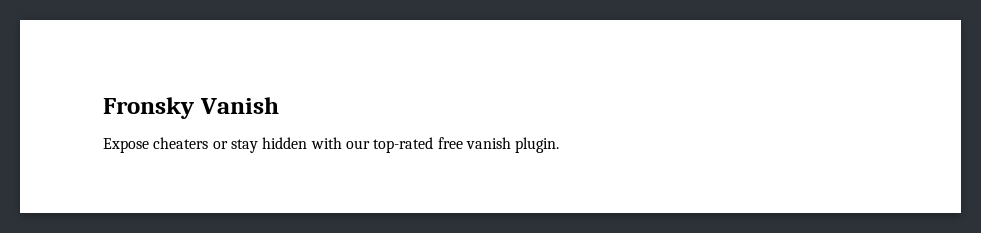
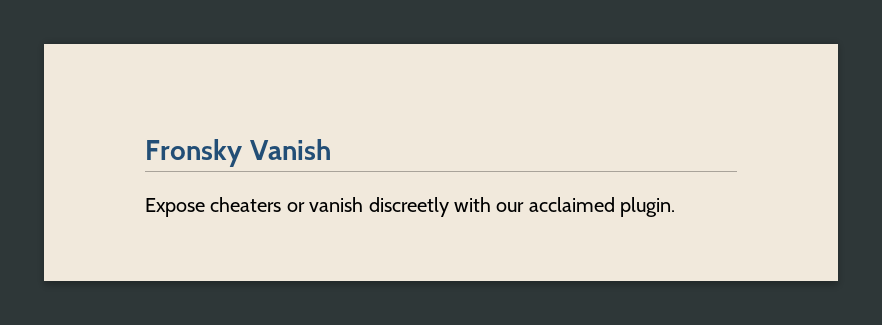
[230,137,511,153] stay hidden with our top-rated free vanish -> [309,197,615,217] vanish discreetly with our acclaimed

